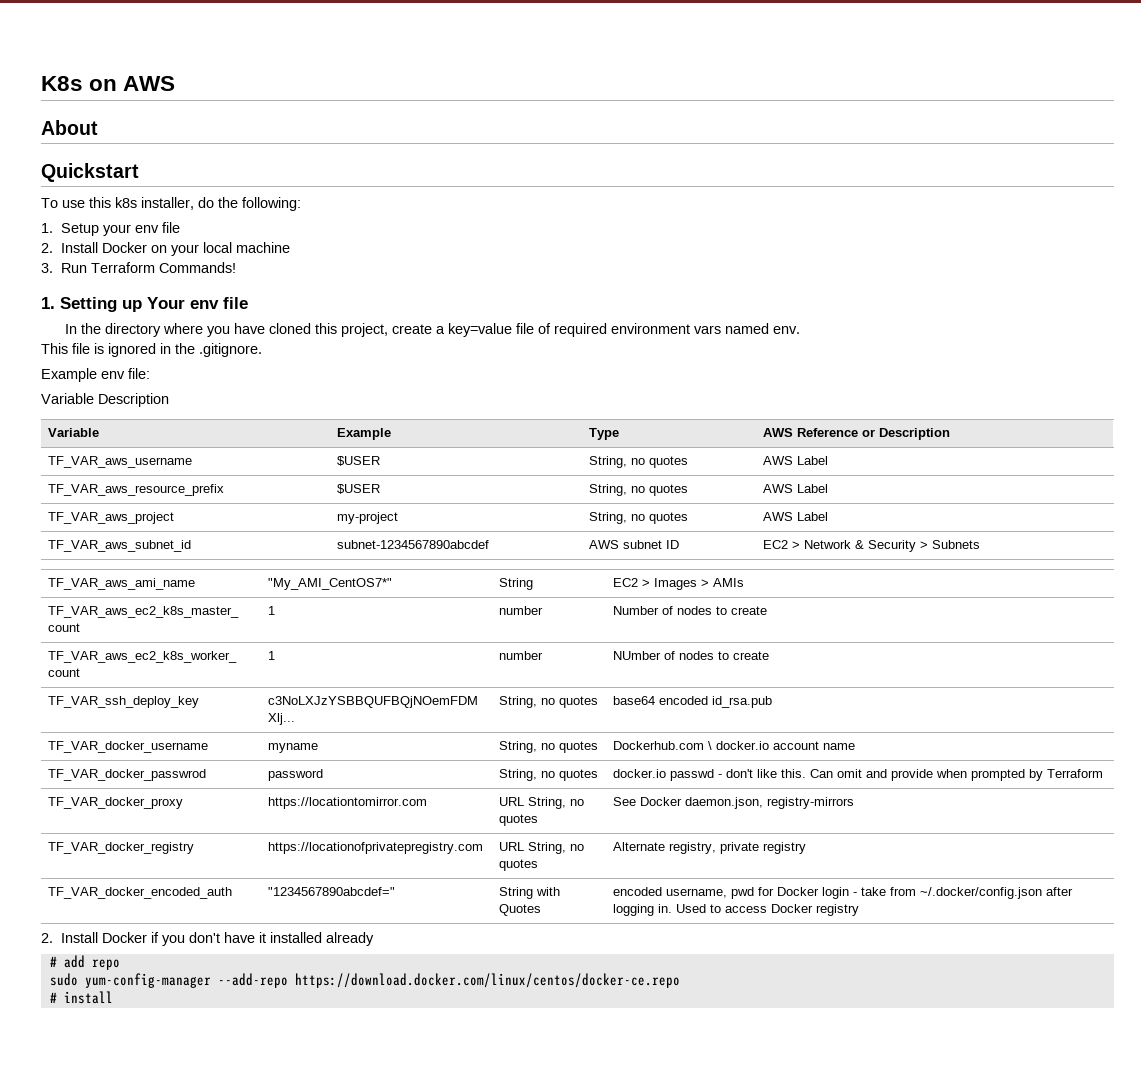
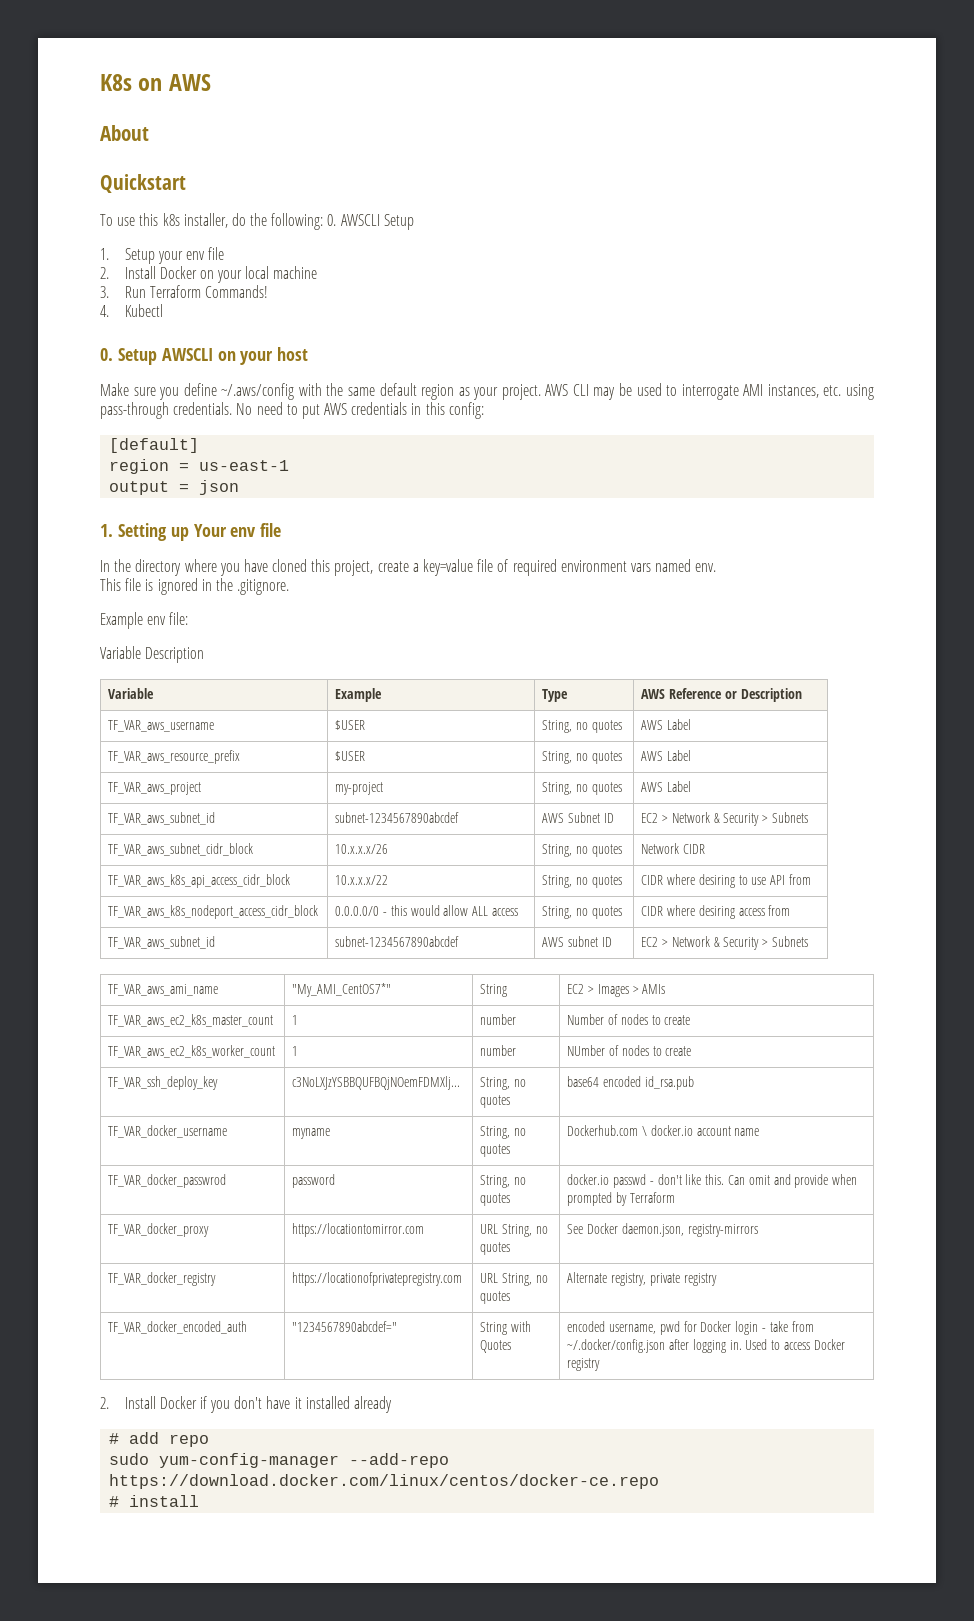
(301, 204) none -> [327,214,414,230] 0. AWSCLI Setup
(237, 267) none -> [100,304,163,317] [100,347,309,365] [100,383,875,400] [100,402,484,419] [109,438,200,453] [109,459,290,474] [109,480,240,495] // 4. Kubectl // 0. Setup AWSCLI on your host // Make sure you define ~/.aws/config with the same default region as your project. AWS CLI may be used to interrogate AMI instances, etc. using pass-through credentials. No need to put AWS credentials in this config: // [default] // region = us-east-1 // output = json
(828, 516) none -> [108,812,216,825] [335,812,460,823] [542,812,614,823] [641,812,808,826] [108,843,254,856] [335,844,389,854] [542,844,622,857] [641,843,706,854] [108,874,291,888] [335,875,389,885] [542,875,622,888] [641,874,811,888] [108,905,319,919] [335,905,518,916] [542,906,622,919] [641,905,791,919] // TF_VAR_aws_subnet_id | subnet-1234567890abcdef | AWS Subnet ID | EC2 > Network & Security > Subnets // TF_VAR_aws_subnet_cidr_block | 10.x.x.x/26 | String, no quotes | Network CIDR // TF_VAR_aws_k8s_api_access_cidr_block | 10.x.x.x/22 | String, no quotes | CIDR where desiring to use API from // TF_VAR_aws_k8s_nodeport_access_cidr_block | 0.0.0.0/0 - this would allow ALL access | String, no quotes | CIDR where desiring access from

